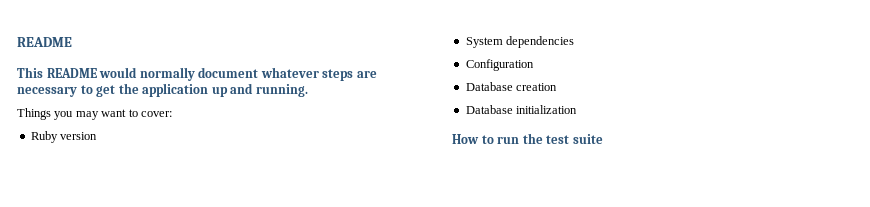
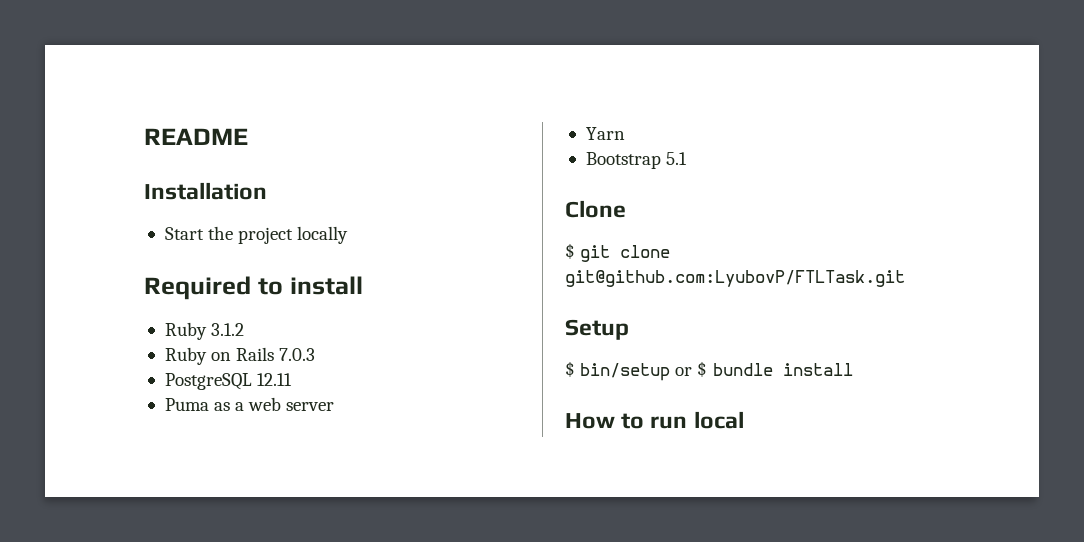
[17,67,377,81] [17,83,308,97] [17,108,172,120] [30,131,98,143] [465,36,575,48] [465,59,534,71] [465,82,558,91] [465,105,578,114] This README would normally document whatever steps are necessary to get the application up and running. // Things you may want to cover: // Ruby version // System dependencies // Configuration // Database creation // Database initialization -> [144,182,267,200] [164,226,349,244] [144,276,363,300] [164,322,245,340] [164,347,316,365] [164,373,293,390] [164,397,335,411] [585,127,625,140] [585,152,688,169] [565,200,626,218] [565,243,671,262] [565,270,905,287] [565,319,629,340] [565,361,853,381] Installation // Start the project locally // Required to install // Ruby 3.1.2 // Ruby on Rails 7.0.3 // PostgreSQL 12.11 // Puma as a web server // Yarn // Bootstrap 5.1 // Clone // $ git clone git@github.com:LyubovP/FTLTask.git // Setup // $ bin/setup or $ bundle install
[522,133,603,144] the test suite -> [693,411,744,429] local

